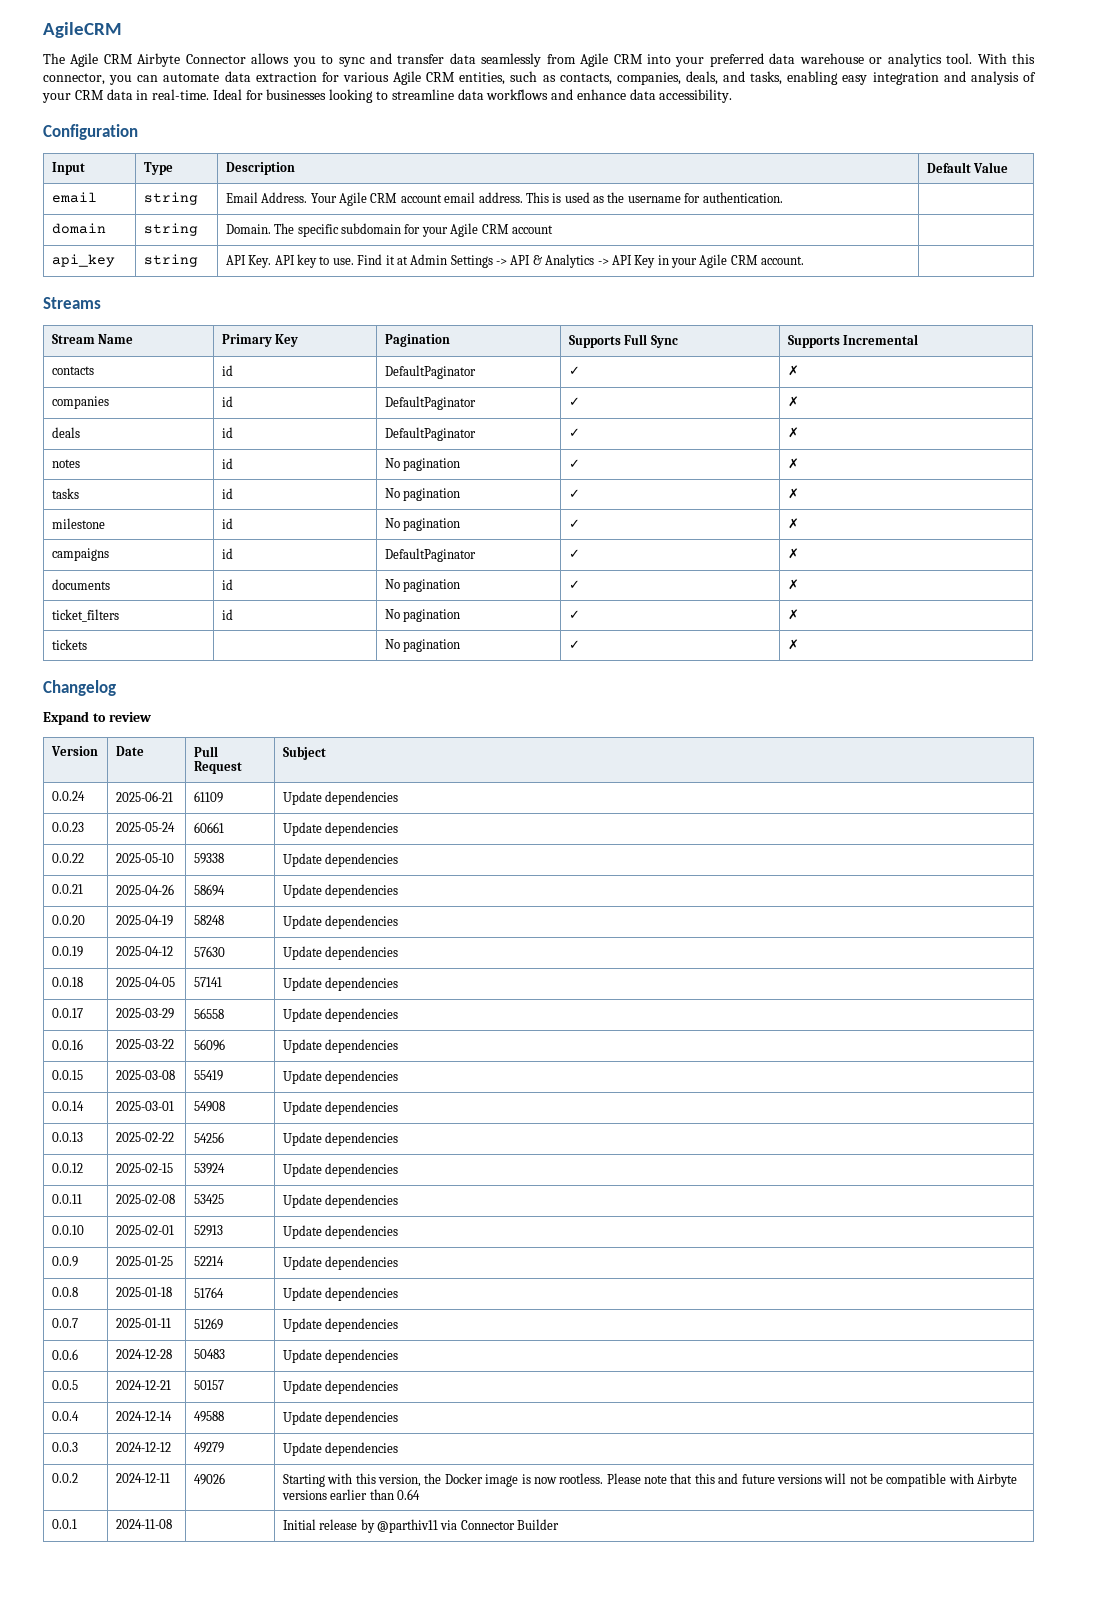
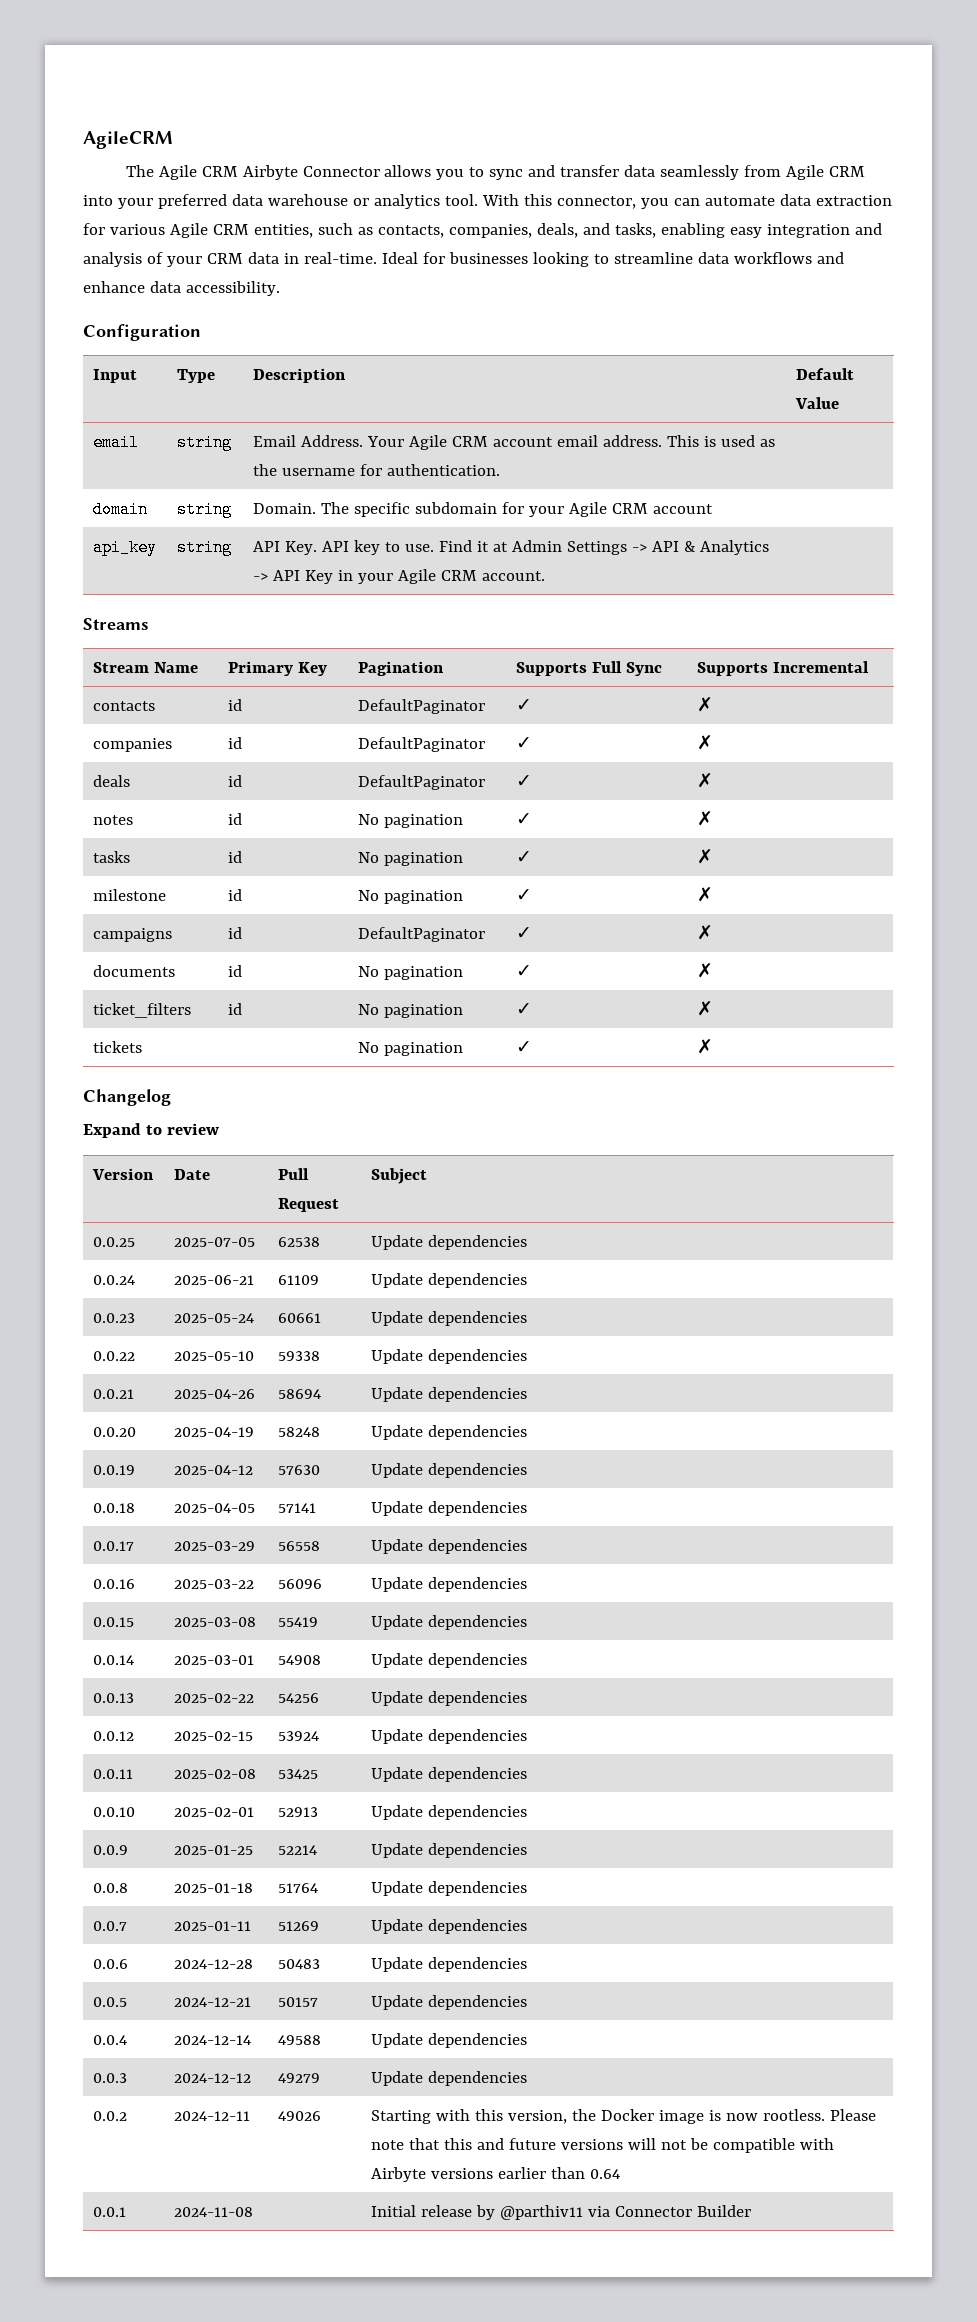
(326, 753) none -> [93,1237,136,1247] [174,1237,256,1247] [278,1237,321,1247] [371,1235,528,1250] // 0.0.25 | 2025-07-05 | 62538 | Update dependencies

